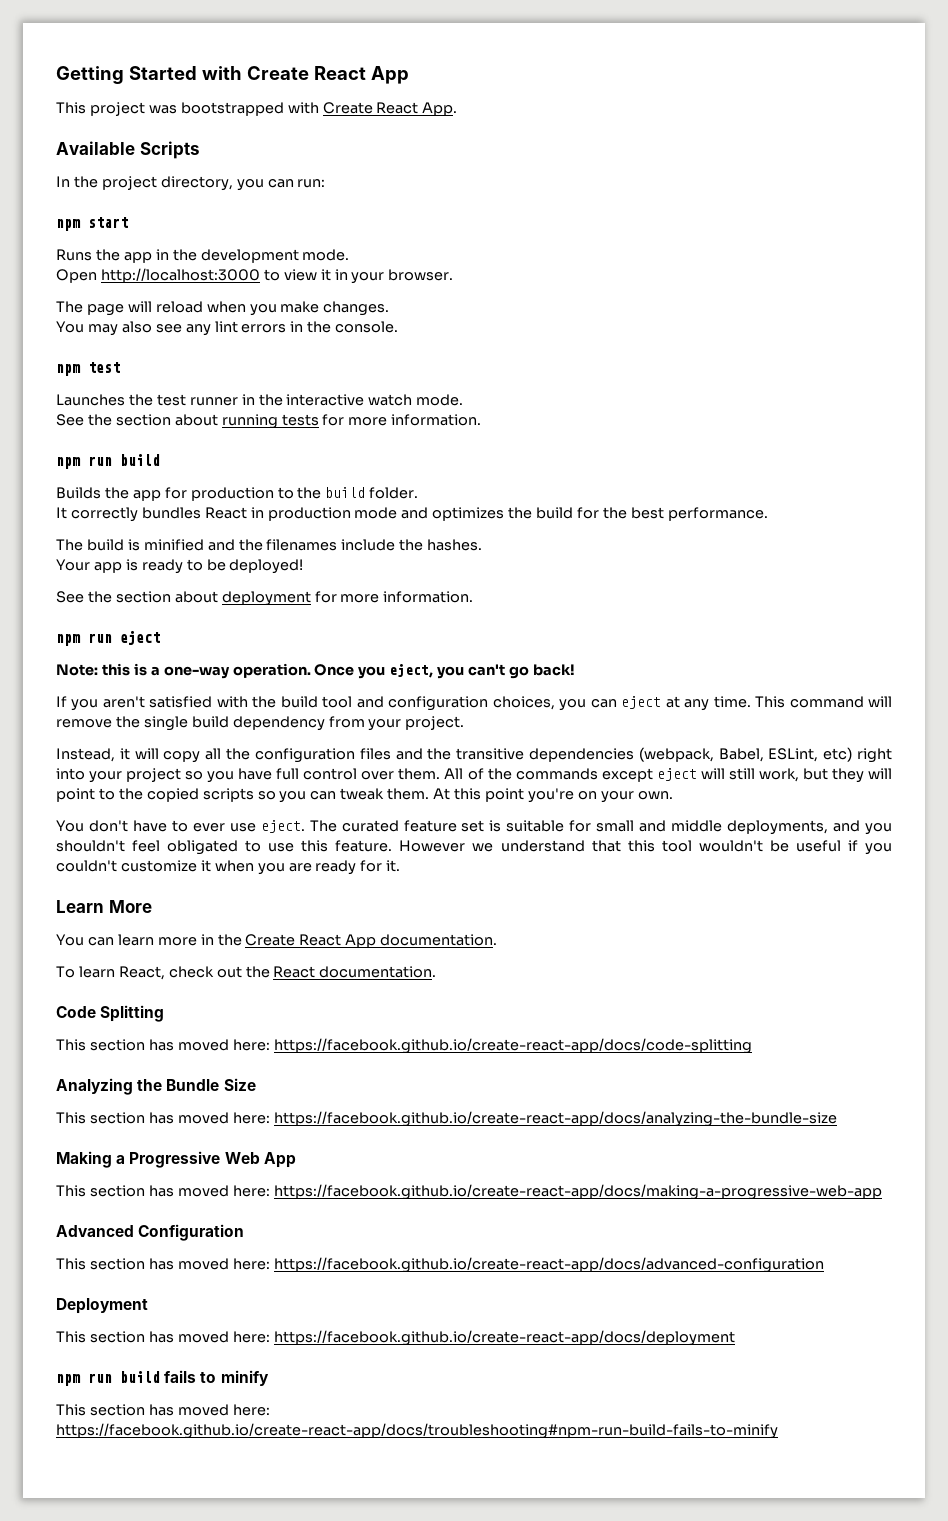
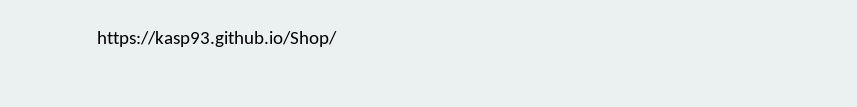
[56,66,409,84] [56,102,458,116] [56,141,200,159] [56,176,326,191] [56,217,128,231] [56,249,350,263] [56,268,454,284] [56,301,390,316] [56,321,399,336] [56,362,120,376] [56,394,464,406] [56,414,482,429] [56,454,160,469] [56,487,419,501] [56,507,768,522] [56,539,483,551] [56,559,304,574] [56,591,474,606] [56,630,160,646] [56,663,575,679] [56,696,893,711] [56,716,465,731] [56,747,892,763] [56,768,892,783] [56,788,673,803] [56,820,892,835] [56,840,892,855] [56,860,401,875] [56,900,152,913] [56,934,498,948] [56,966,437,980] [56,1005,165,1022] [56,1038,752,1054] [56,1078,256,1095] [56,1111,837,1127] [56,1151,296,1168] [56,1184,882,1200] [56,1224,245,1241] [56,1257,824,1273] [56,1298,148,1314] [56,1330,735,1346] [56,1370,269,1386] [56,1404,270,1416] [56,1423,778,1439] Getting Started with Create React App // This project was bootstrapped with Create React App. // Available Scripts // In the project directory, you can run: // npm start // Runs the app in the development mode. // Open http://localhost:3000 to view it in your browser. // The page will reload when you make changes. // You may also see any lint errors in the console. // npm test // Launches the test runner in the interactive watch mode. // See the section about running tests for more information. // npm run build // Builds the app for production to the build folder. // It correctly bundles React in production mode and optimizes the build for the best performance. // The build is minified and the filenames include the hashes. // Your app is ready to be deployed! // See the section about deployment for more information. // npm run eject // Note: this is a one-way operation. Once you eject, you can't go back! // If you aren't satisfied with the build tool and configuration choices, you can eject at any time. This command will remove the single build dependency from your project. // Instead, it will copy all the configuration files and the transitive dependencies (webpack, Babel, ESLint, etc) right into your project so you have full control over them. All of the commands except eject will still work, but they will point to the copied scripts so you can tweak them. At this point you're on your own. // You don't have to ever use eject. The curated feature set is suitable for small and middle deployments, and you shouldn't feel obligated to use this feature. However we understand that this tool wouldn't be useful if you couldn't customize it when you are ready for it. // Learn More // You can learn more in the Create React App documentation. // To learn React, check out the React documentation. // Code Splitting // This section has moved here: https://facebook.github.io/create-react-app/docs/code-splitting // Analyzing the Bundle Size // This section has moved here: https://facebook.github.io/create-react-app/docs/analyzing-the-bundle-size // Making a Progressive Web App // This section has moved here: https://facebook.github.io/create-react-app/docs/making-a-progressive-web-app // Advanced Configuration // This section has moved here: https://facebook.github.io/create-react-app/docs/advanced-configuration // Deployment // This section has moved here: https://facebook.github.io/create-react-app/docs/deployment // npm run build fails to minify // This section has moved here: https://facebook.github.io/create-react-app/docs/troubleshooting#npm-run-build-fails-to-minify -> [97,31,337,47] https://kasp93.github.io/Shop/

